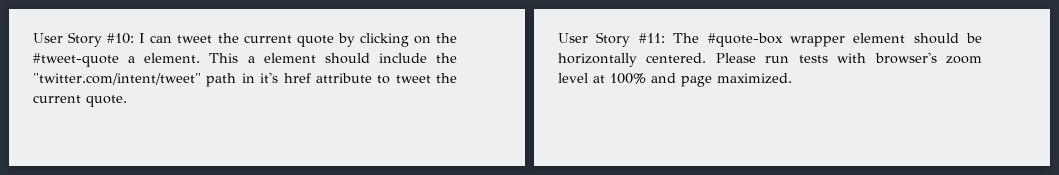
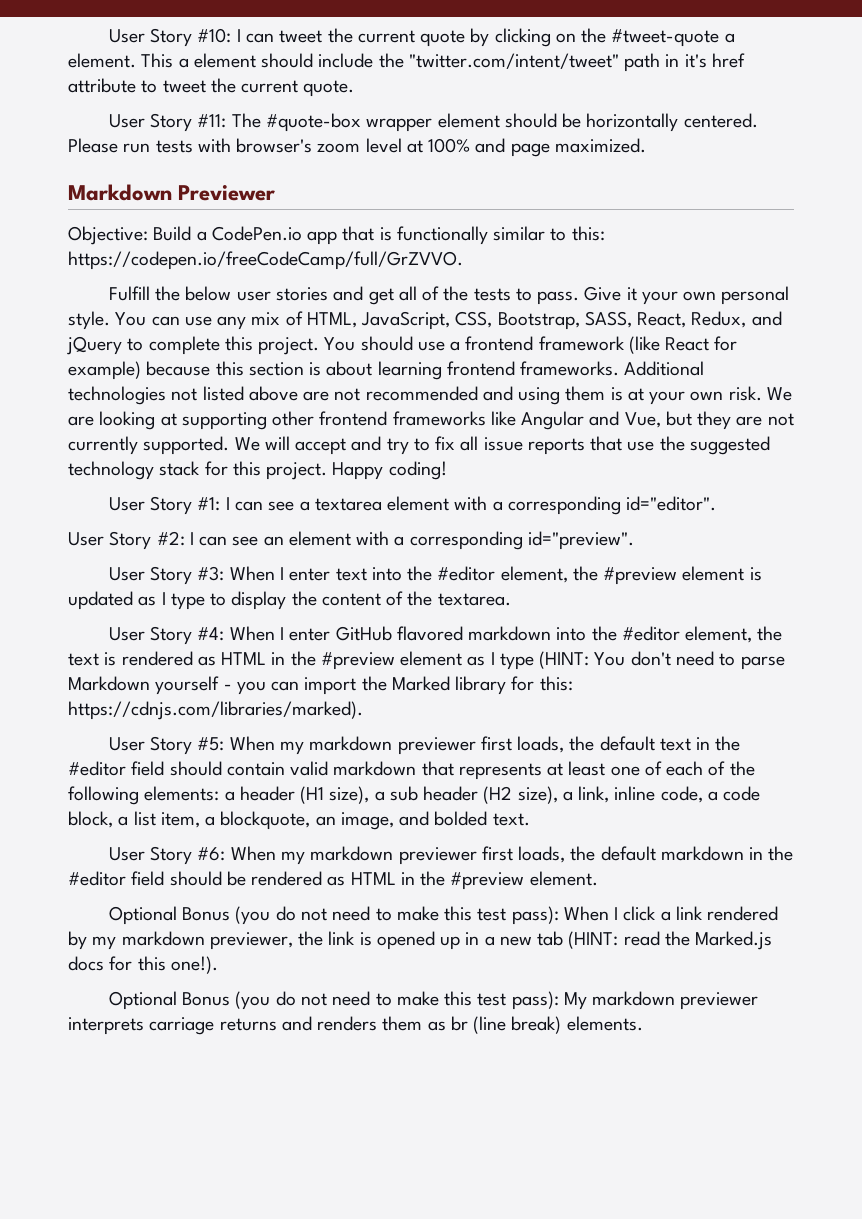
(792, 78) none -> [68,184,276,201] [68,226,605,245] [68,251,463,270] [108,286,790,305] [68,311,782,330] [66,336,738,355] [68,361,705,380] [68,386,792,405] [68,411,794,430] [68,436,770,455] [68,461,447,480] [108,496,717,515] [68,531,634,550] [108,566,762,585] [68,591,511,610] [108,626,783,645] [68,651,785,670] [68,676,573,695] [68,701,363,720] [108,736,741,755] [68,761,755,780] [68,786,761,805] [68,811,530,830] [108,846,794,865] [68,871,598,890] [108,906,779,925] [68,931,773,950] [68,956,218,974] [108,991,759,1010] [68,1016,643,1035] // Markdown Previewer // Objective: Build a CodePen.io app that is functionally similar to this: https://codepen.io/freeCodeCamp/full/GrZVVO. // Fulfill the below user stories and get all of the tests to pass. Give it your own personal style. You can use any mix of HTML, JavaScript, CSS, Bootstrap, SASS, React, Redux, and jQuery to complete this project. You should use a frontend framework (like React for example) because this section is about learning frontend frameworks. Additional technologies not listed above are not recommended and using them is at your own risk. We are looking at supporting other frontend frameworks like Angular and Vue, but they are not currently supported. We will accept and try to fix all issue reports that use the suggested technology stack for this project. Happy coding! // User Story #1: I can see a textarea element with a corresponding id="editor". // User Story #2: I can see an element with a corresponding id="preview". // User Story #3: When I enter text into the #editor element, the #preview element is updated as I type to display the content of the textarea. // User Story #4: When I enter GitHub flavored markdown into the #editor element, the text is rendered as HTML in the #preview element as I type (HINT: You don't need to parse Markdown yourself - you can import the Marked library for this: https://cdnjs.com/libraries/marked). // User Story #5: When my markdown previewer first loads, the default text in the #editor field should contain valid markdown that represents at least one of each of the following elements: a header (H1 size), a sub header (H2 size), a link, inline code, a code block, a list item, a blockquote, an image, and bolded text. // User Story #6: When my markdown previewer first loads, the default markdown in the #editor field should be rendered as HTML in the #preview element. // Optional Bonus (you do not need to make this test pass): When I click a link rendered by my markdown previewer, the link is opened up in a new tab (HINT: read the Marked.js docs for this one!). // Optional Bonus (you do not need to make this test pass): My markdown previewer interprets carriage returns and renders them as br (line break) elements.

